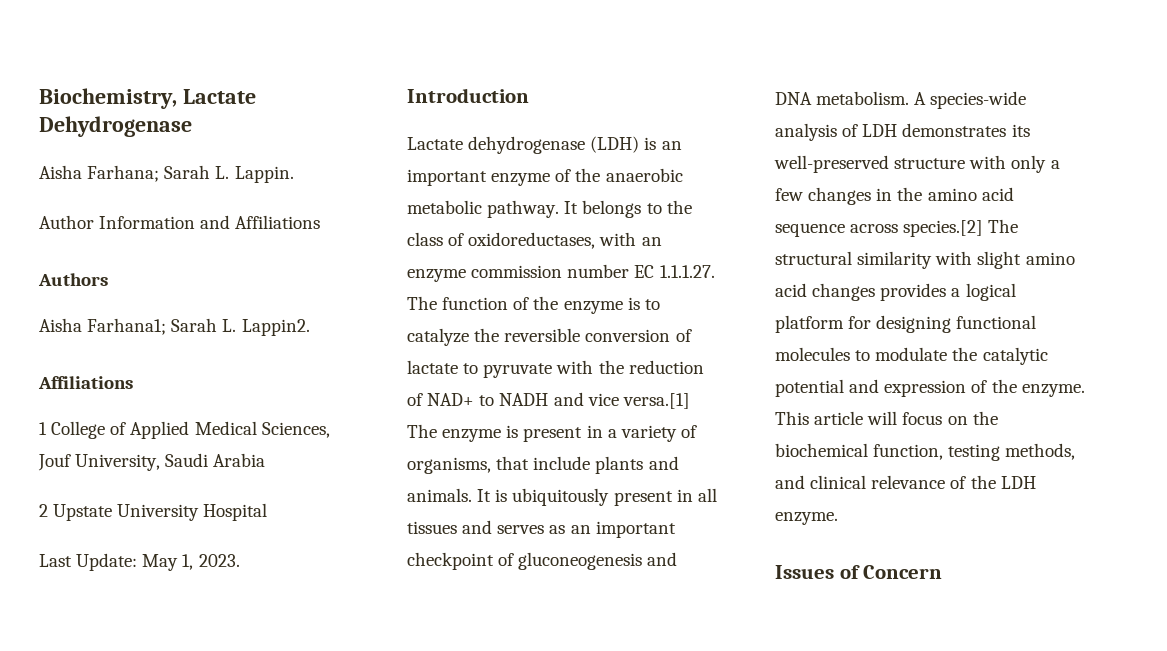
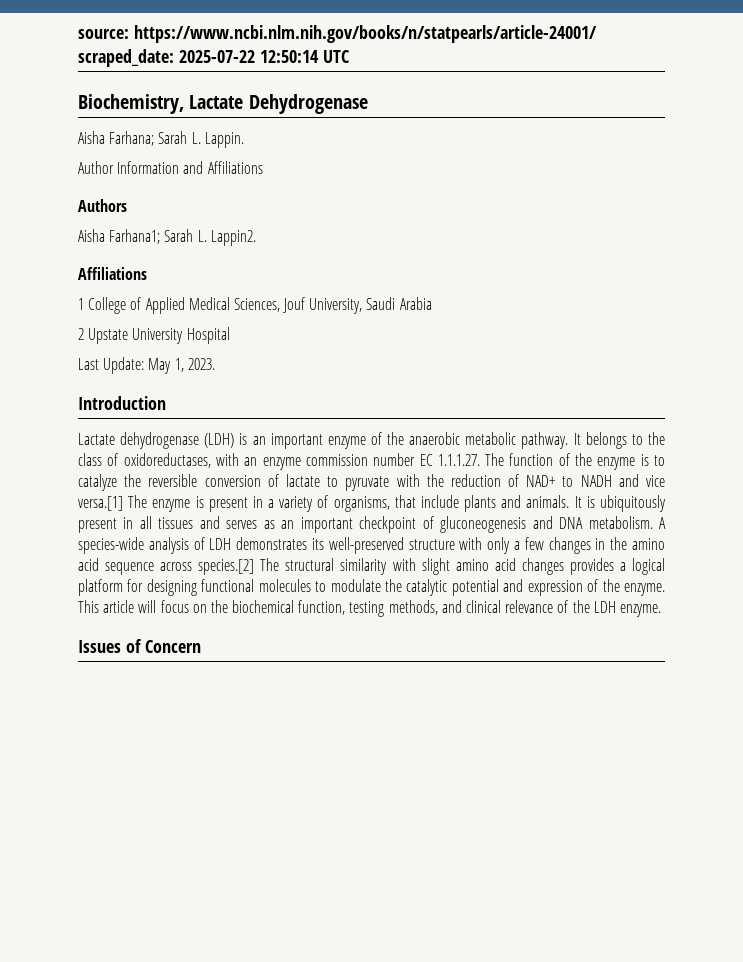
(39, 98) none -> [78,25,597,43] [78,49,349,67] source: https://www.ncbi.nlm.nih.gov/books/n/statpearls/article-24001/ scraped_date: 2025-07-22 12:50:14 UTC //

